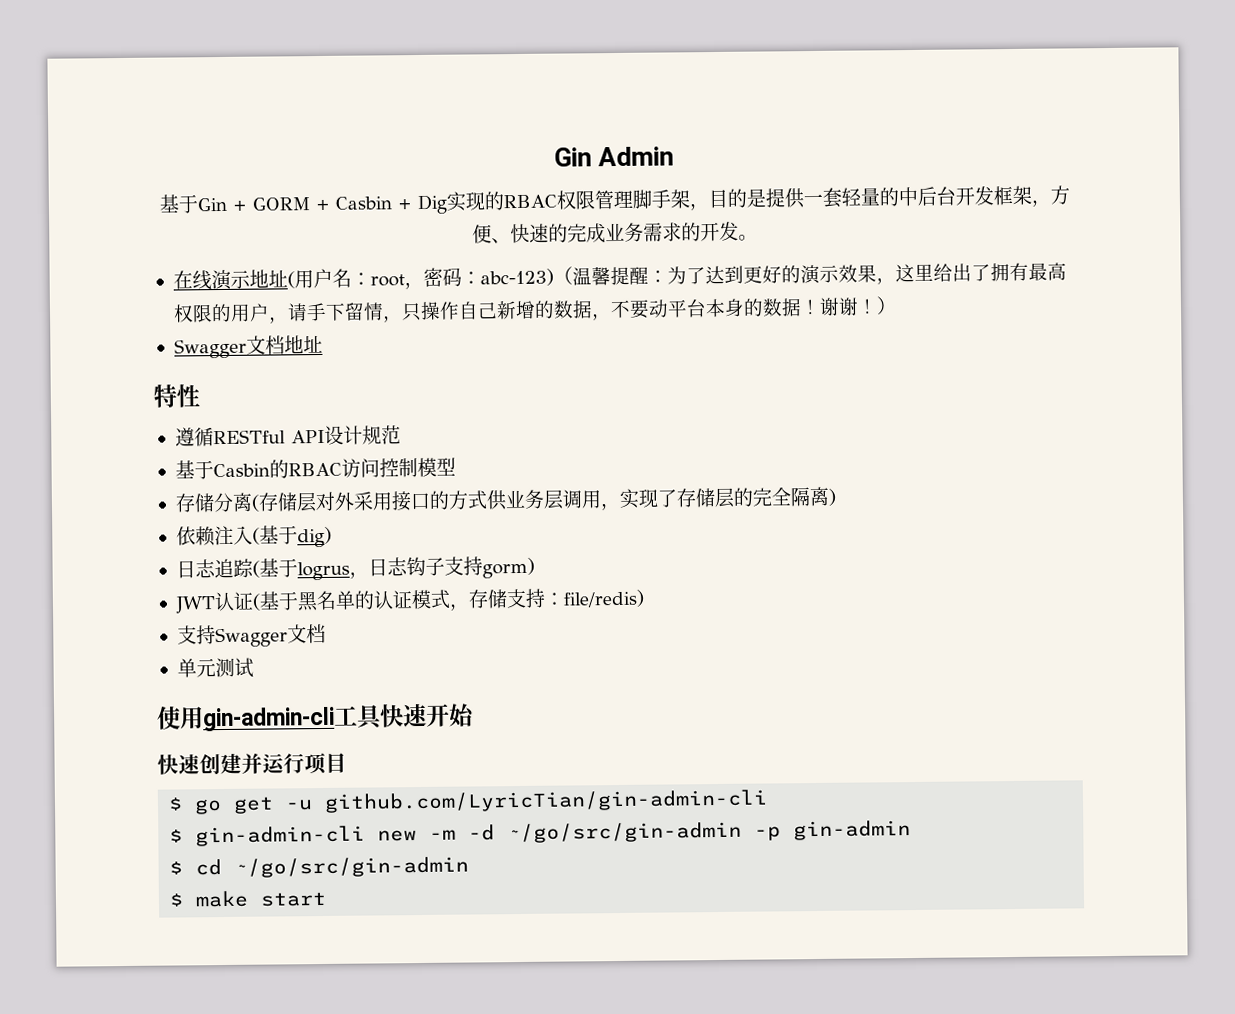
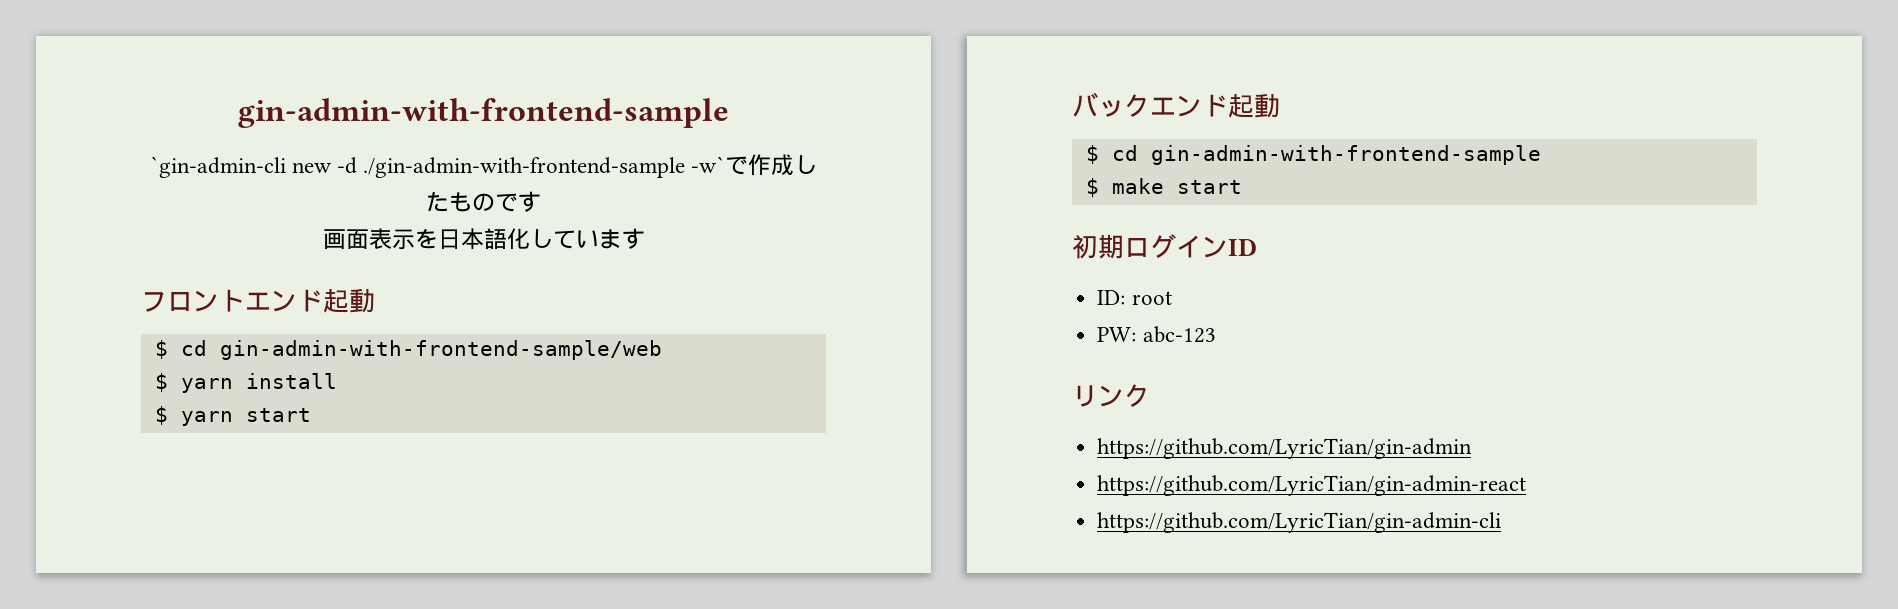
[553,146,675,167] [158,185,1070,215] [472,221,758,244] [172,262,1067,291] [172,296,897,324] [173,334,323,359] [153,384,200,408] [174,425,401,447] [174,457,456,480] [174,486,836,513] [175,525,332,548] [175,556,535,581] [174,588,645,614] [176,623,326,648] [176,657,254,678] [156,703,475,732] [157,752,347,775] [168,789,769,815] [169,820,912,847] [169,856,470,878] [169,890,328,908] Gin Admin // 基于Gin + GORM + Casbin + Dig实现的RBAC权限管理脚手架，目的是提供一套轻量的中后台开发框架，方便、快速的完成业务需求的开发。 // 在线演示地址(用户名：root，密码：abc-123)（温馨提醒：为了达到更好的演示效果，这里给出了拥有最高权限的用户，请手下留情，只操作自己新增的数据，不要动平台本身的数据！谢谢！） // Swagger文档地址 // 特性 // 遵循RESTful API设计规范 // 基于Casbin的RBAC访问控制模型 // 存储分离(存储层对外采用接口的方式供业务层调用，实现了存储层的完全隔离) // 依赖注入(基于dig) // 日志追踪(基于logrus，日志钩子支持gorm) // JWT认证(基于黑名单的认证模式，存储支持：file/redis) // 支持Swagger文档 // 单元测试 // 使用gin-admin-cli工具快速开始 // 快速创建并运行项目 // $ go get -u github.com/LyricTian/gin-admin-cli // $ gin-admin-cli new -m -d ~/go/src/gin-admin -p gin-admin // $ cd ~/go/src/gin-admin // $ make start -> [238,98,729,128] [149,154,818,178] [426,191,541,212] [322,228,645,250] [141,288,375,313] [154,340,662,360] [154,373,337,393] [154,406,311,426] [1072,92,1280,118] [1085,145,1541,165] [1085,178,1242,197] [1072,234,1257,259] [1097,290,1172,305] [1097,326,1216,343] [1072,384,1150,407] [1097,438,1473,459] [1097,475,1527,496] [1097,512,1502,533] gin-admin-with-frontend-sample // `gin-admin-cli new -d ./gin-admin-with-frontend-sample -w`で作成したものです // 画面表示を日本語化しています // フロントエンド起動 // $ cd gin-admin-with-frontend-sample/web // $ yarn install // $ yarn start // バックエンド起動 // $ cd gin-admin-with-frontend-sample // $ make start // 初期ログインID // ID: root // PW: abc-123 // リンク // https://github.com/LyricTian/gin-admin // https://github.com/LyricTian/gin-admin-react // https://github.com/LyricTian/gin-admin-cli

